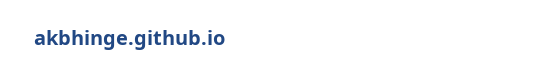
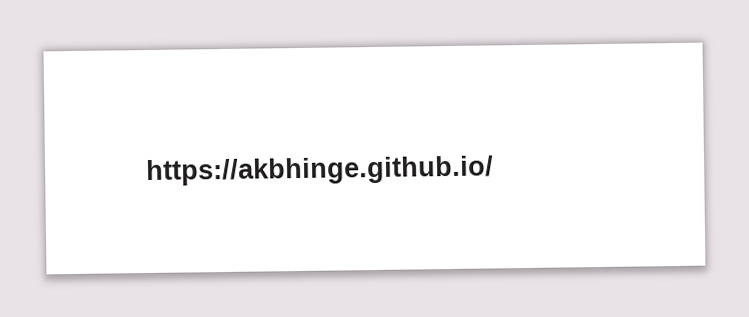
[34,30,225,50] akbhinge.github.io -> [146,155,494,187] https://akbhinge.github.io/

